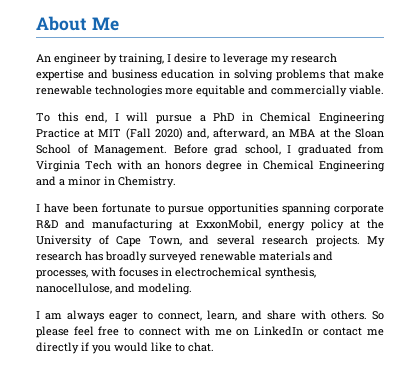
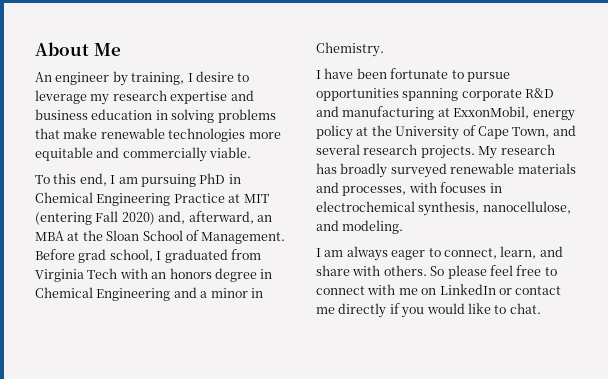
[126,112,206,124] will pursue a -> [118,174,196,187] am pursuing
[125,128,151,140] (Fall -> [35,211,119,225] (entering Fall

